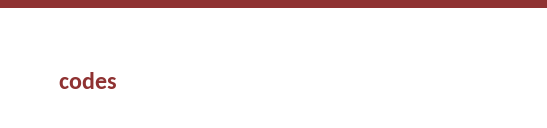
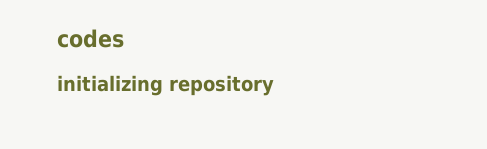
(117, 80) none -> [57,75,274,96] // initializing repository

